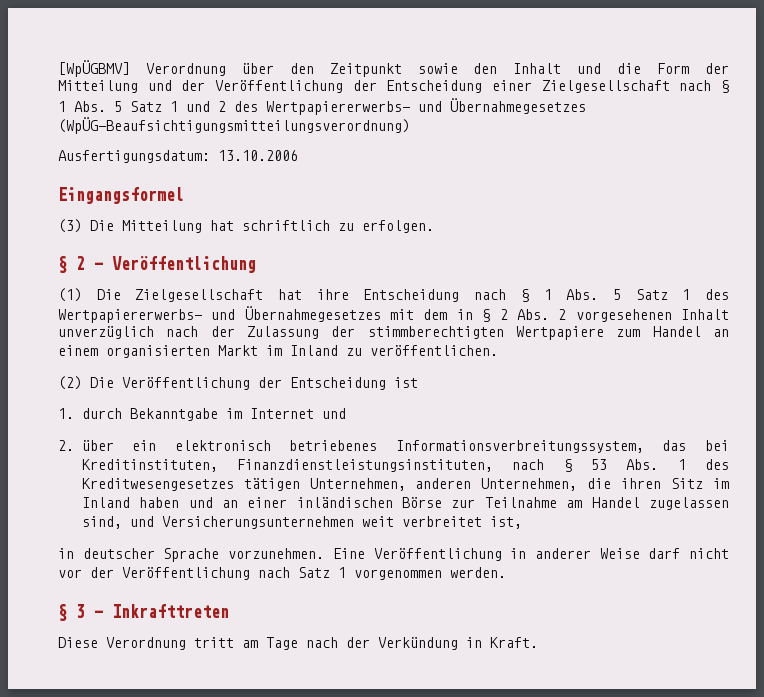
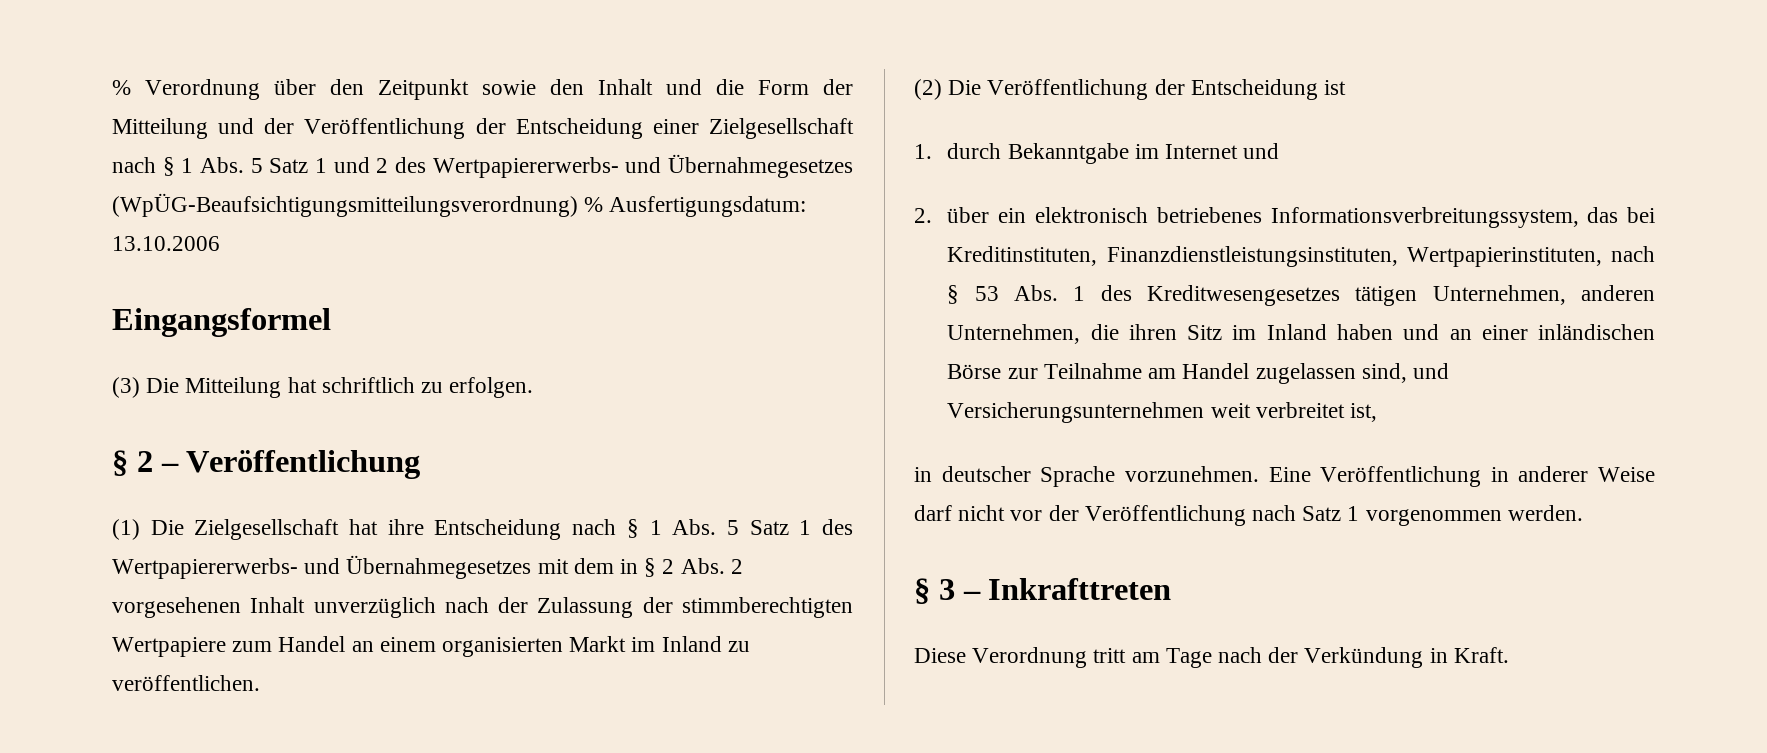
[58,60,130,77] [WpÜGBMV] -> [112,80,131,95] %
(410, 125) // -> [584,197,604,212] %
(494, 465) none -> [1406,247,1602,267] Wertpapierinstituten,

